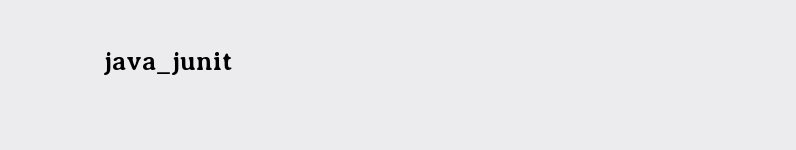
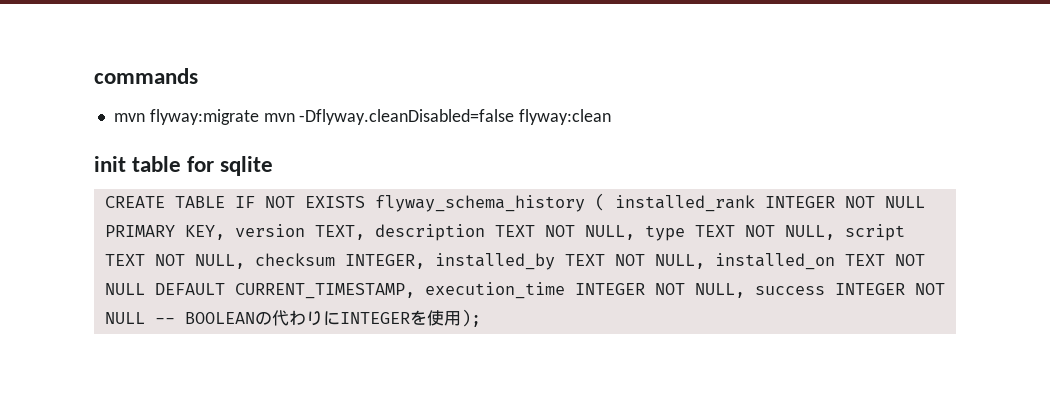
[103,52,232,75] java_junit -> [94,68,198,84] [113,109,612,125] [94,156,274,176] [104,193,925,212] [104,224,905,241] [104,253,925,270] [104,282,945,299] [104,309,481,327] commands // mvn flyway:migrate mvn -Dflyway.cleanDisabled=false flyway:clean // init table for sqlite // CREATE TABLE IF NOT EXISTS flyway_schema_history ( installed_rank INTEGER NOT NULL PRIMARY KEY, version TEXT, description TEXT NOT NULL, type TEXT NOT NULL, script TEXT NOT NULL, checksum INTEGER, installed_by TEXT NOT NULL, installed_on TEXT NOT NULL DEFAULT CURRENT_TIMESTAMP, execution_time INTEGER NOT NULL, success INTEGER NOT NULL -- BOOLEANの代わりにINTEGERを使用);

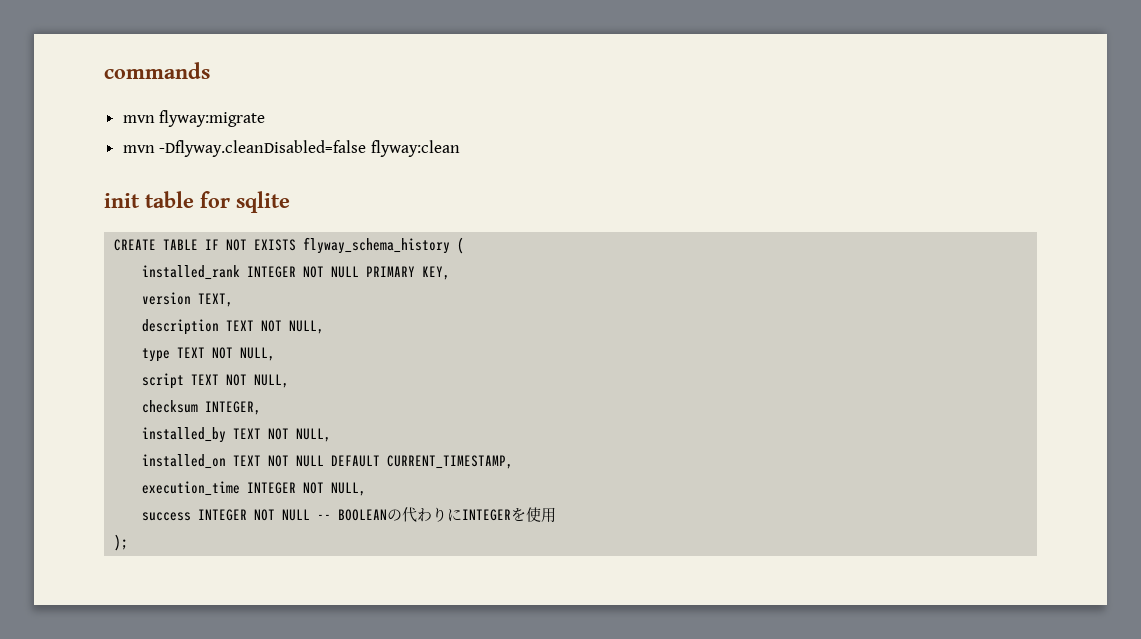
(259, 117) none -> (266, 118) //
(605, 202) none -> (465, 245) //
(225, 232) none -> (451, 273) //
(365, 232) none -> (234, 300) //
(635, 232) none -> (325, 327) //
(835, 232) none -> (276, 354) //
(245, 261) none -> (290, 381) //
(425, 261) none -> (262, 408) //
(705, 261) none -> (332, 435) //
(415, 291) none -> (514, 462) //
(745, 290) none -> (367, 489) //
(461, 318) none -> (557, 515) //

